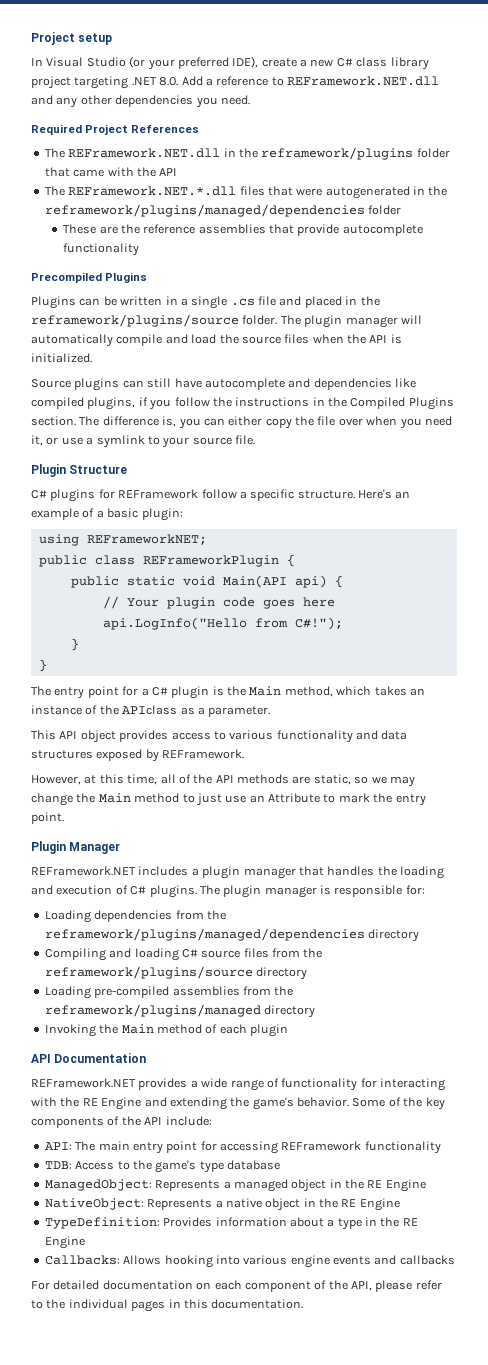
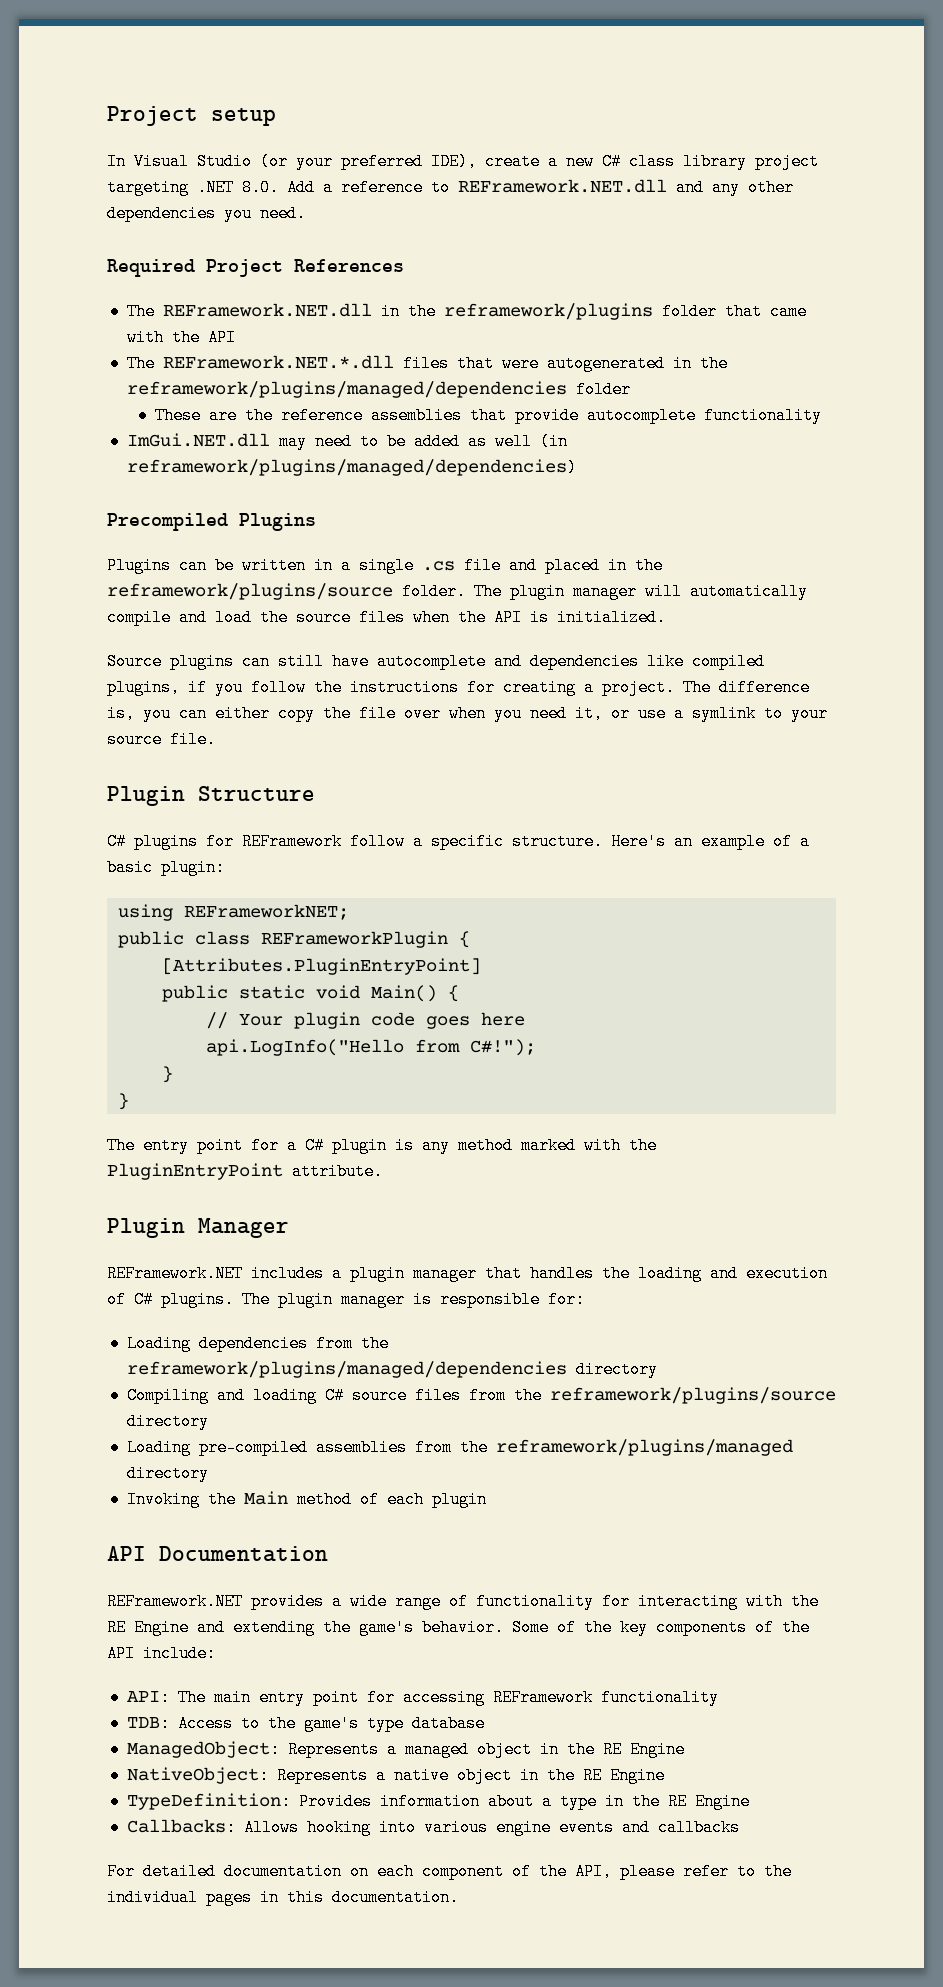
(140, 249) none -> [126,433,568,450] [126,459,577,476] // ImGui.NET.dll may need to be added as well (in reframework/plugins/managed/dependencies)
[312,397,454,410] [31,416,76,426] in the Compiled Plugins section. -> [467,679,675,696] for creating a project.
(295, 560) none -> [161,958,481,975] // [Attributes.PluginEntryPoint]
[222,575,327,588] Main(API api) -> [370,985,437,1002] Main()
[227,686,425,697] [31,705,271,717] [31,730,408,743] [31,749,245,762] [31,774,415,787] [31,793,426,806] [31,812,64,824] the Main method, which takes an instance of the APIclass as a parameter. // This API object provides access to various functionality and data structures exposed by REFramework. // However, at this time, all of the API methods are static, so we may change the Main method to just use an Attribute to mark the entry point. -> [422,1137,657,1154] [107,1163,383,1180] any method marked with the PluginEntryPoint attribute.

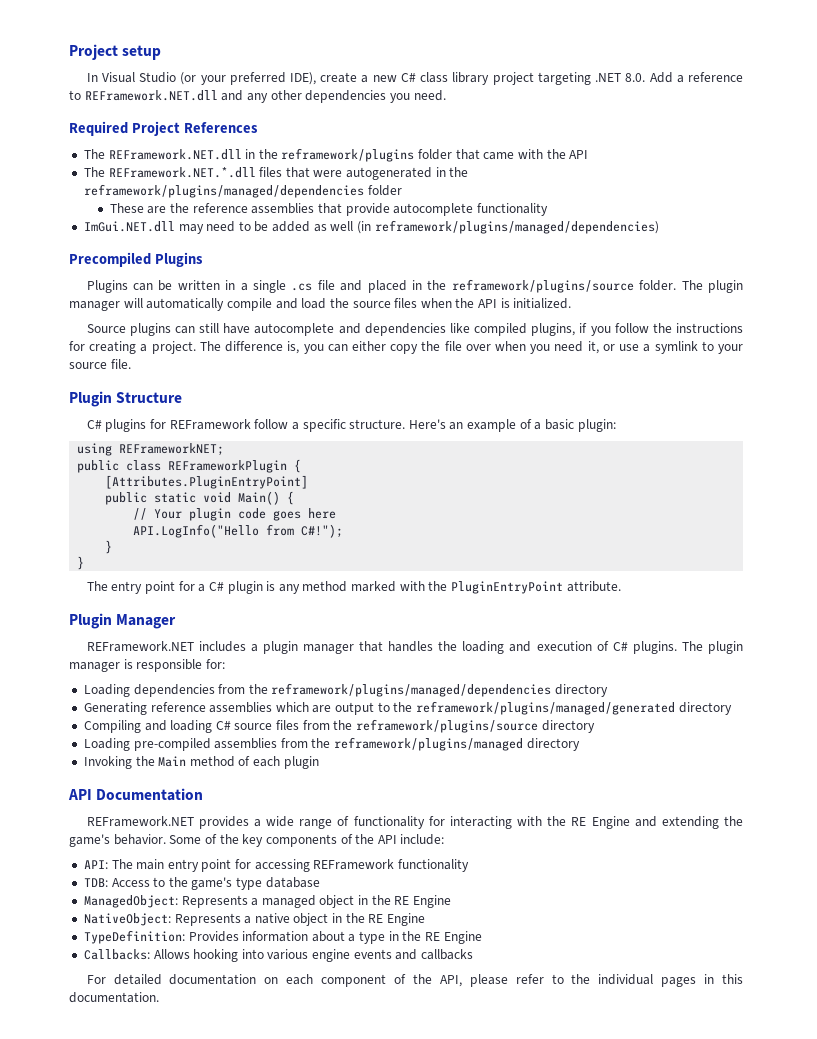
[205,1039,404,1056] api.LogInfo("Hello -> [133,524,260,538] API.LogInfo("Hello
(658, 1369) none -> [83,701,732,715] // Generating reference assemblies which are output to the reframework/plugins/managed/generated directory

